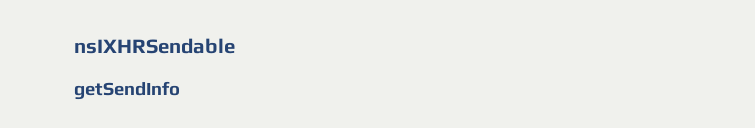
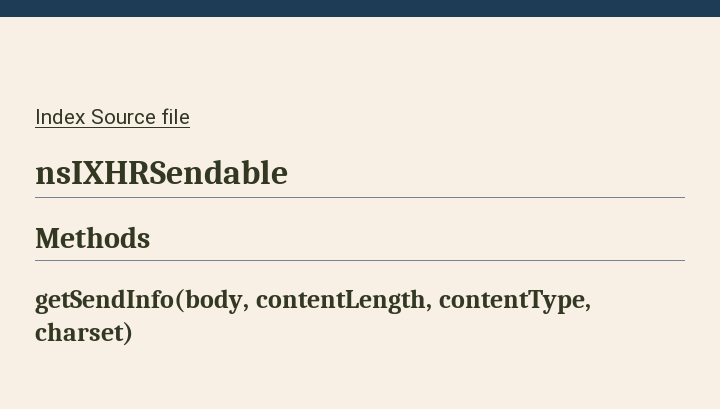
[74,38,235,54] [74,81,180,100] nsIXHRSendable // getSendInfo -> [35,108,191,124] [35,159,288,184] [35,226,150,248] [35,289,591,314] [35,322,134,346] Index Source file // nsIXHRSendable // Methods // getSendInfo(body, contentLength, contentType, charset)

